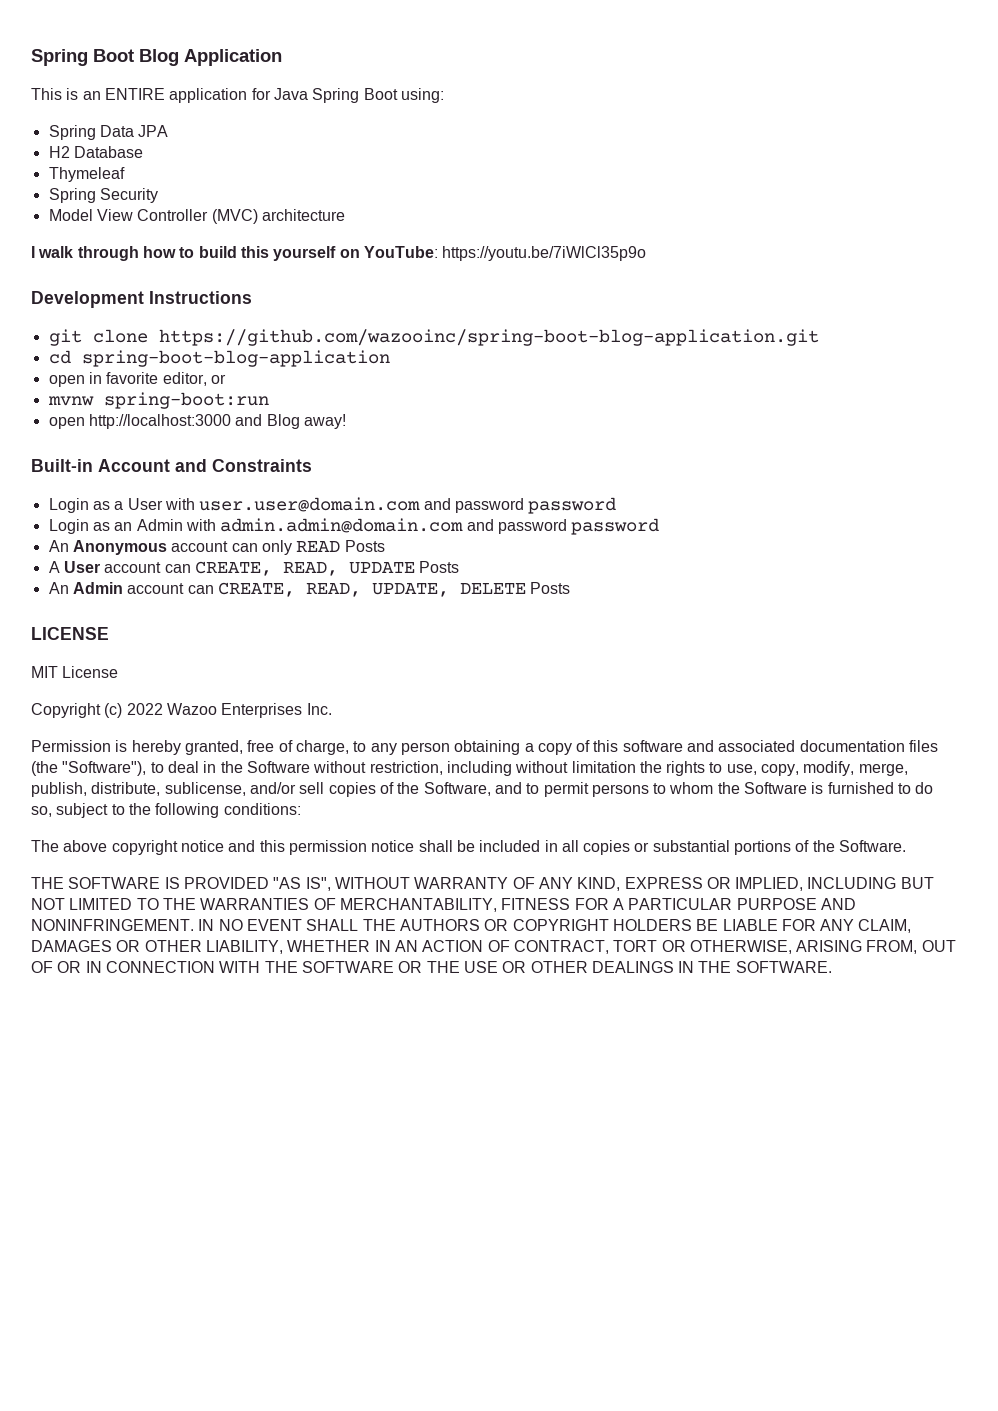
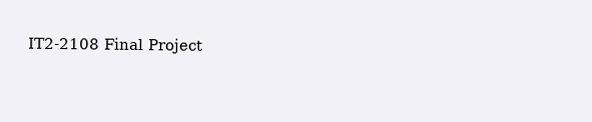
[31,49,282,66] [31,88,444,103] [48,125,169,140] [48,146,143,158] [48,167,125,182] [48,188,158,203] [48,209,345,224] [31,246,647,261] [31,291,252,308] [48,329,819,346] [48,350,390,367] [48,372,226,387] [47,392,269,409] [48,414,346,429] [31,459,312,472] [48,497,617,514] [48,518,660,535] [48,540,385,555] [48,561,460,576] [48,582,571,597] [31,627,109,640] [31,666,119,678] [31,703,332,718] [31,740,939,755] [31,761,908,776] [31,782,934,797] [31,803,301,818] [31,840,907,855] [31,877,934,891] [31,898,856,912] [31,919,912,933] [31,940,956,954] [31,961,832,973] Spring Boot Blog Application // This is an ENTIRE application for Java Spring Boot using: // Spring Data JPA // H2 Database // Thymeleaf // Spring Security // Model View Controller (MVC) architecture // I walk through how to build this yourself on YouTube: https://youtu.be/7iWlCl35p9o // Development Instructions // git clone https://github.com/wazooinc/spring-boot-blog-application.git // cd spring-boot-blog-application // open in favorite editor, or // mvnw spring-boot:run // open http://localhost:3000 and Blog away! // Built-in Account and Constraints // Login as a User with user.user@domain.com and password password // Login as an Admin with admin.admin@domain.com and password password // An Anonymous account can only READ Posts // A User account can CREATE, READ, UPDATE Posts // An Admin account can CREATE, READ, UPDATE, DELETE Posts // LICENSE // MIT License // Copyright (c) 2022 Wazoo Enterprises Inc. // Permission is hereby granted, free of charge, to any person obtaining a copy of this software and associated documentation files (the "Software"), to deal in the Software without restriction, including without limitation the rights to use, copy, modify, merge, publish, distribute, sublicense, and/or sell copies of the Software, and to permit persons to whom the Software is furnished to do so, subject to the following conditions: // The above copyright notice and this permission notice shall be included in all copies or substantial portions of the Software. // THE SOFTWARE IS PROVIDED "AS IS", WITHOUT WARRANTY OF ANY KIND, EXPRESS OR IMPLIED, INCLUDING BUT NOT LIMITED TO THE WARRANTIES OF MERCHANTABILITY, FITNESS FOR A PARTICULAR PURPOSE AND NONINFRINGEMENT. IN NO EVENT SHALL THE AUTHORS OR COPYRIGHT HOLDERS BE LIABLE FOR ANY CLAIM, DAMAGES OR OTHER LIABILITY, WHETHER IN AN ACTION OF CONTRACT, TORT OR OTHERWISE, ARISING FROM, OUT OF OR IN CONNECTION WITH THE SOFTWARE OR THE USE OR OTHER DEALINGS IN THE SOFTWARE. -> [28,37,203,54] IT2-2108 Final Project

